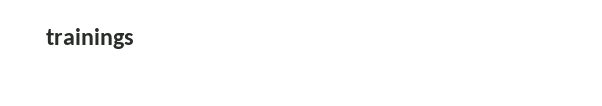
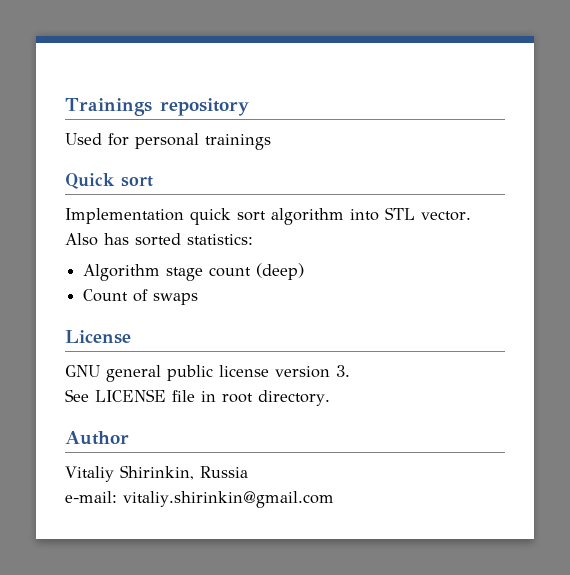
[46,28,134,49] trainings -> [65,98,249,116] [65,133,271,150] [65,173,153,189] [65,207,471,225] [65,233,253,246] [83,263,305,281] [83,289,199,305] [65,330,131,344] [65,365,350,382] [65,389,330,406] [65,431,129,445] [65,465,248,482] [65,491,334,508] Trainings repository // Used for personal trainings // Quick sort // Implementation quick sort algorithm into STL vector. Also has sorted statistics: // Algorithm stage count (deep) // Count of swaps // License // GNU general public license version 3. // See LICENSE file in root directory. // Author // Vitaliy Shirinkin, Russia // e-mail: vitaliy.shirinkin@gmail.com

